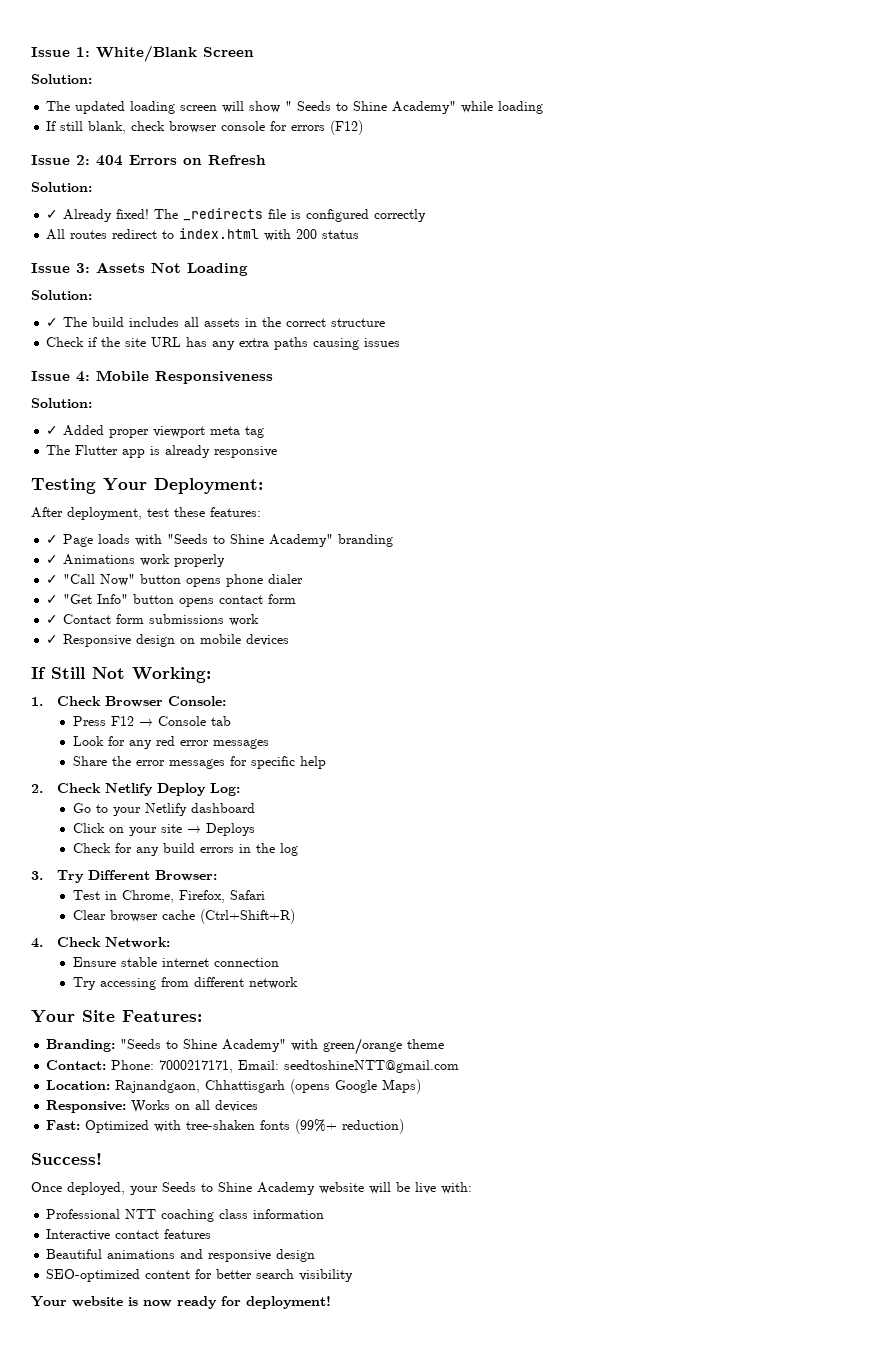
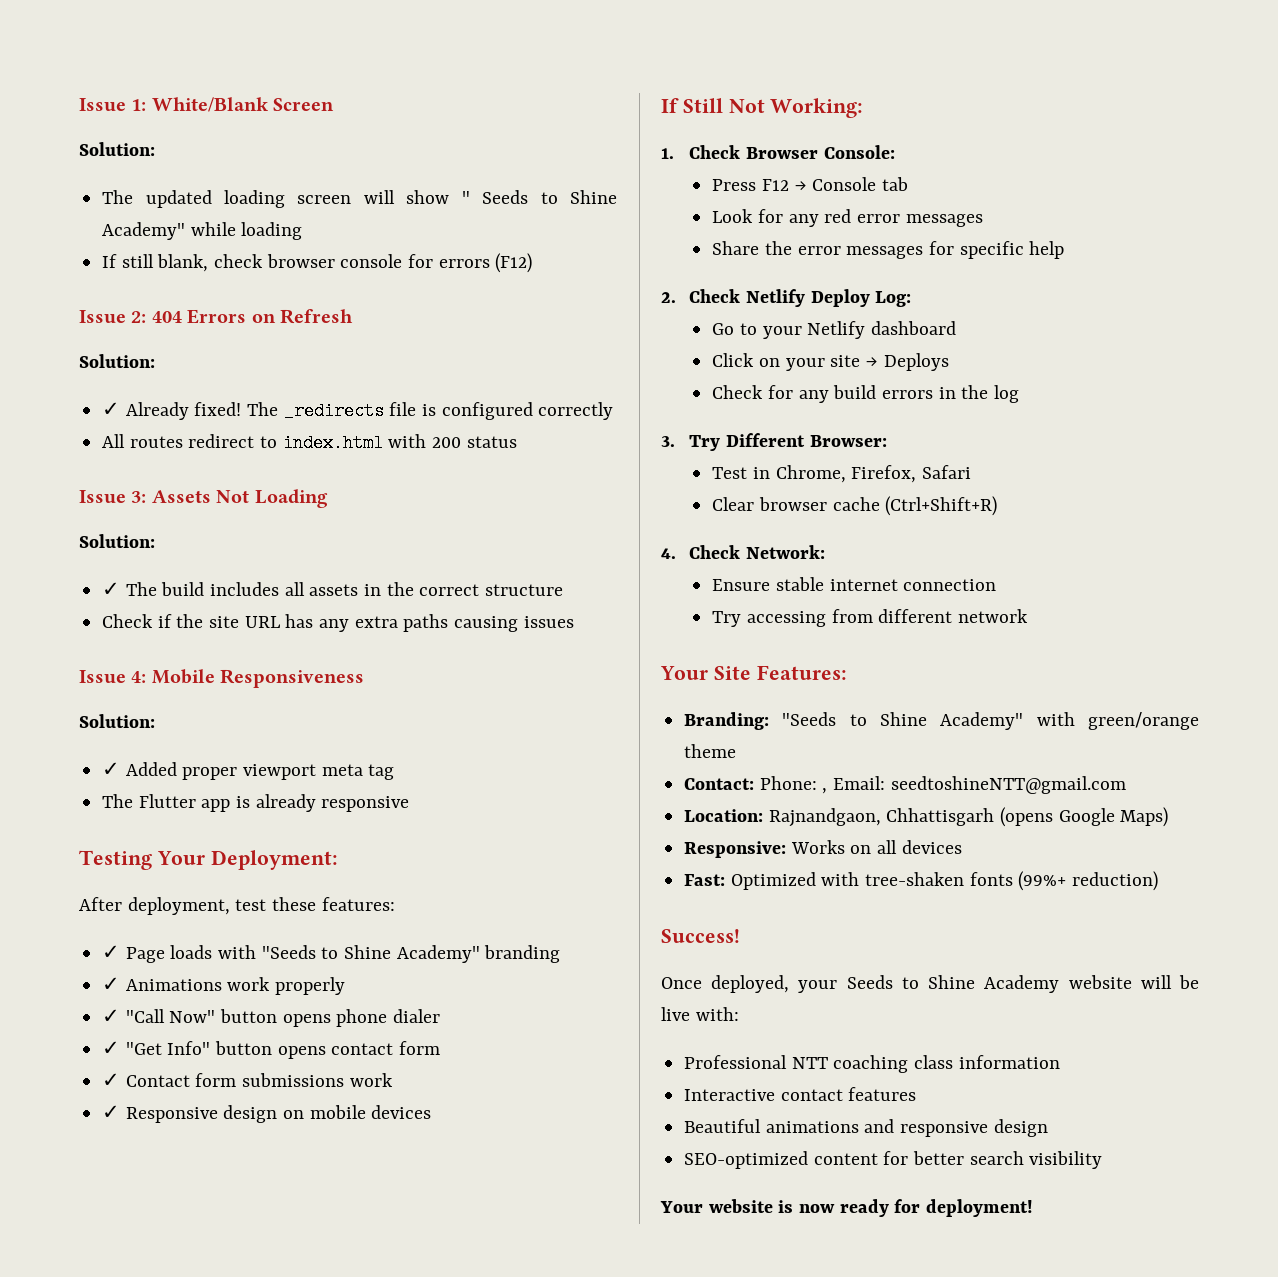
[159,1060,234,1073] 7000217171, -> [822,788,828,794] ,

